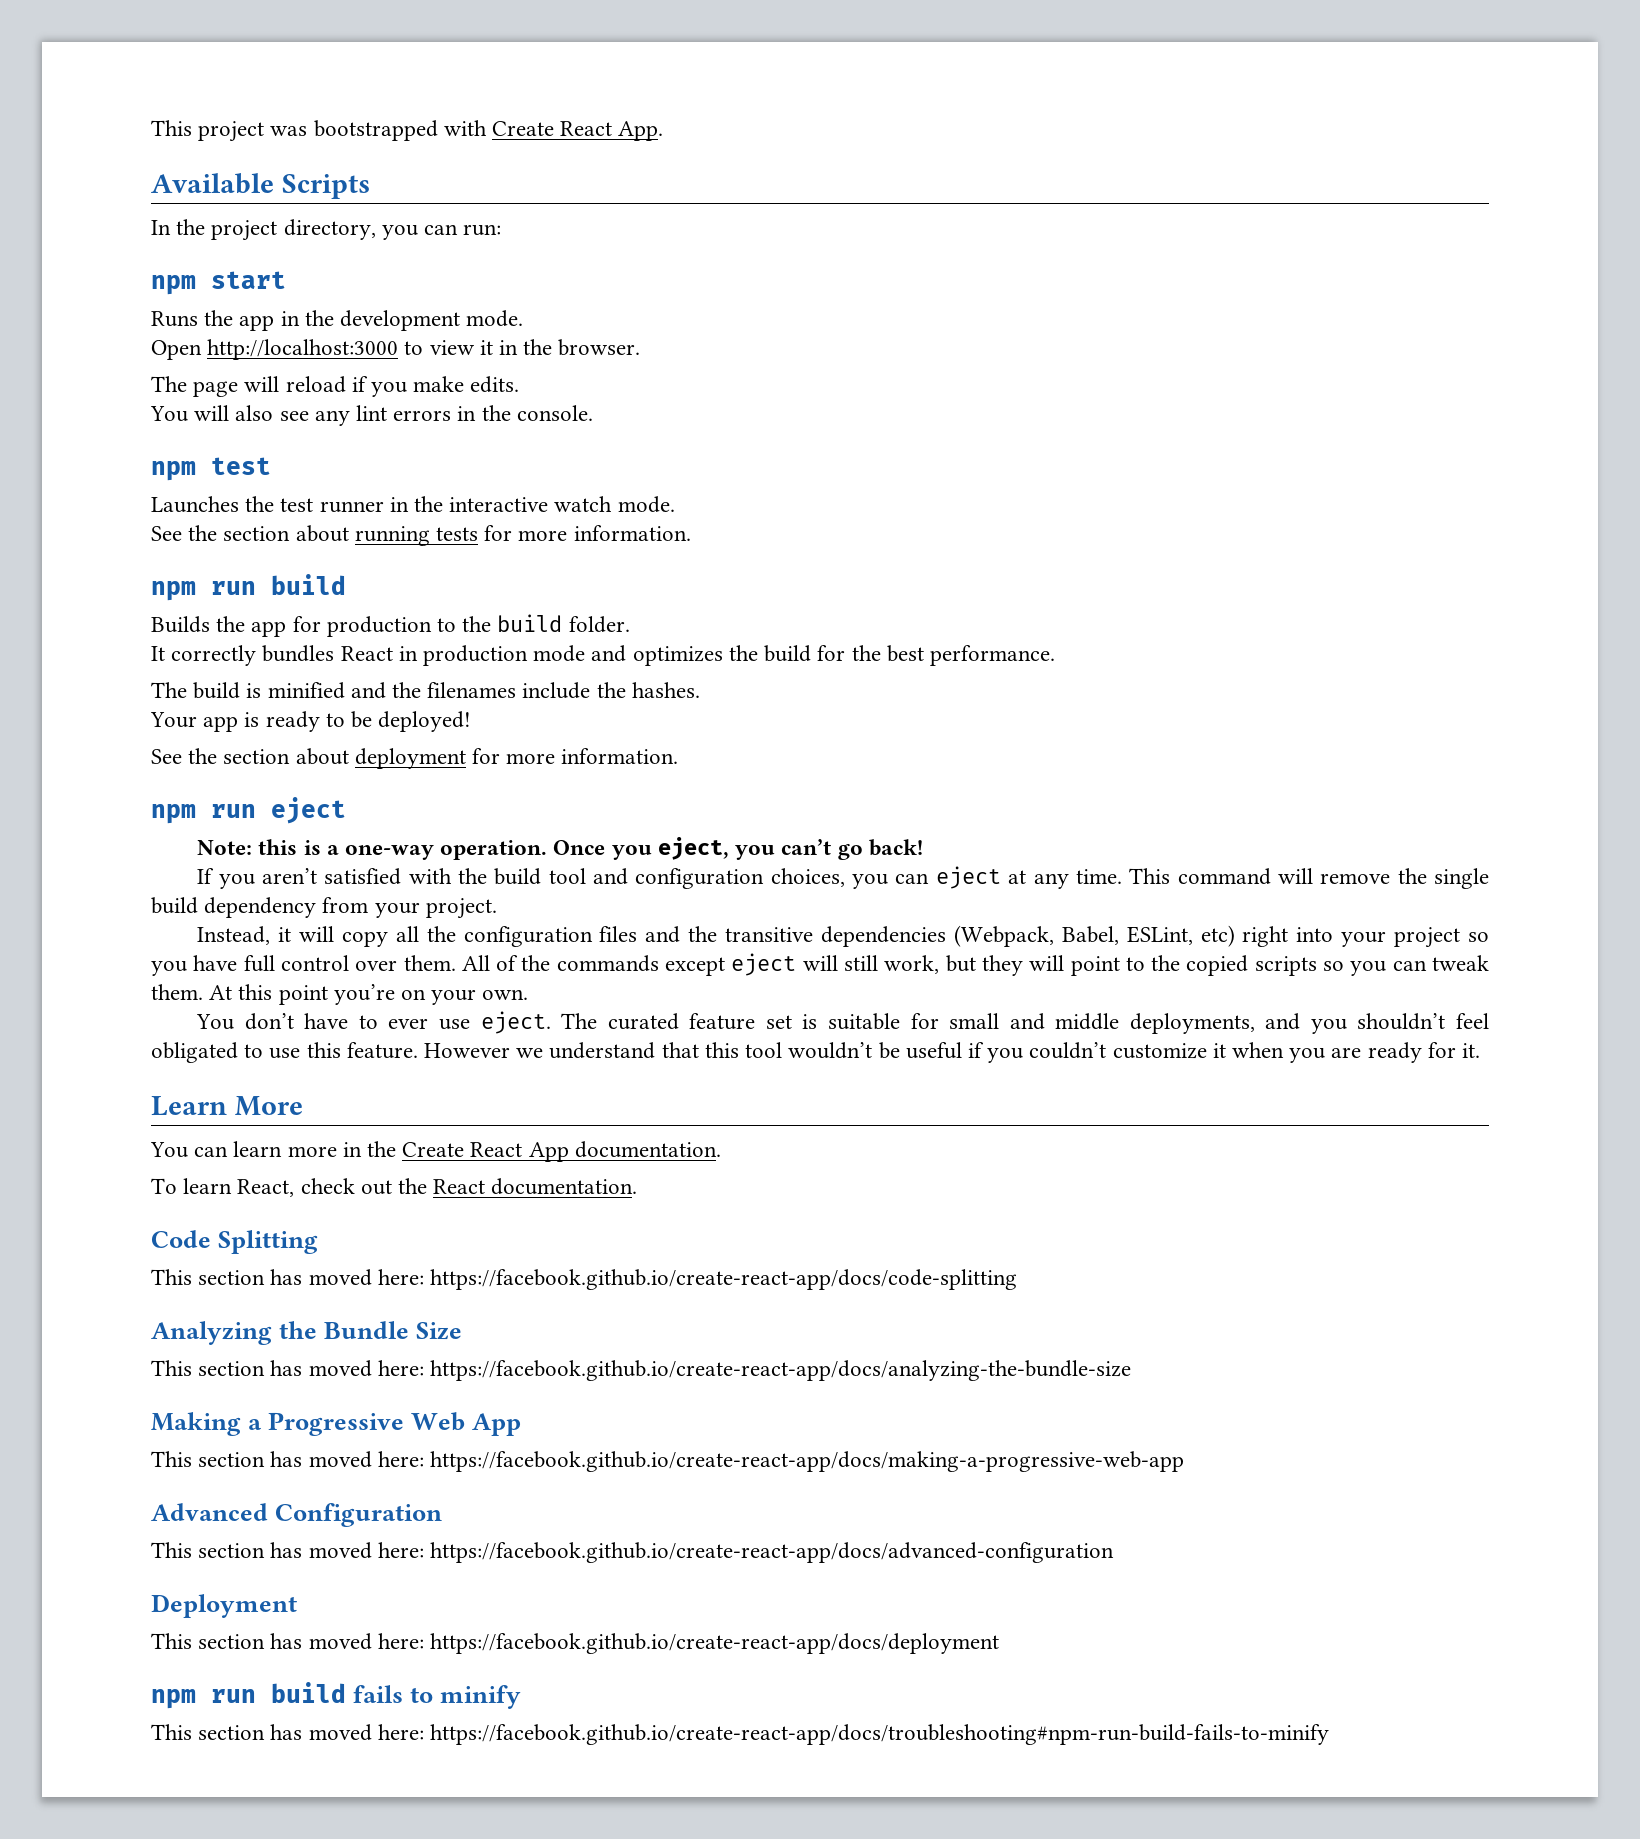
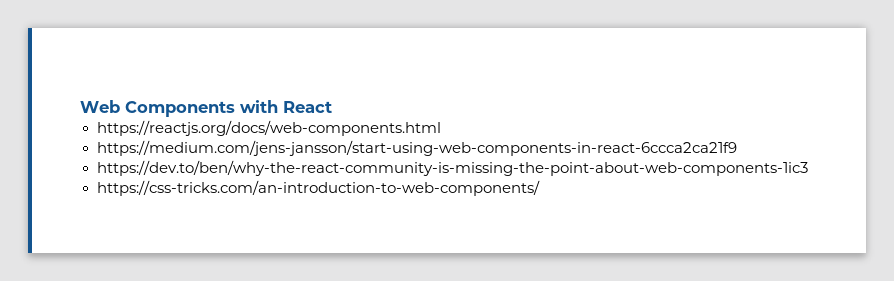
[151,120,664,142] [151,173,370,199] [151,219,502,241] [151,271,286,295] [151,310,524,331] [151,339,641,360] [151,376,520,397] [150,405,593,426] [151,457,271,481] [151,496,675,513] [151,525,691,546] [151,574,346,601] [151,614,630,637] [151,645,1055,666] [151,682,700,699] [150,711,472,732] [151,748,679,769] [151,797,346,824] [197,837,923,860] [197,866,1489,889] [151,897,497,919] [197,925,1490,948] [151,953,1489,976] [151,984,529,1005] [196,1011,1490,1034] [151,1042,1481,1063] [151,1096,303,1116] [150,1141,721,1162] [151,1178,638,1197] [151,1230,319,1254] [151,1269,1018,1290] [151,1321,463,1345] [151,1360,1132,1381] [151,1412,522,1436] [151,1451,1185,1472] [151,1503,443,1527] [151,1542,1115,1563] [151,1594,297,1618] [151,1633,1000,1654] [151,1682,522,1709] [151,1724,1330,1745] This project was bootstrapped with Create React App. // Available Scripts // In the project directory, you can run: // npm start // Runs the app in the development mode. // Open http://localhost:3000 to view it in the browser. // The page will reload if you make edits. // You will also see any lint errors in the console. // npm test // Launches the test runner in the interactive watch mode. // See the section about running tests for more information. // npm run build // Builds the app for production to the build folder. // It correctly bundles React in production mode and optimizes the build for the best performance. // The build is minified and the filenames include the hashes. // Your app is ready to be deployed! // See the section about deployment for more information. // npm run eject // Note: this is a one-way operation. Once you eject, you can’t go back! // If you aren’t satisfied with the build tool and configuration choices, you can eject at any time. This command will remove the single build dependency from your project. // Instead, it will copy all the configuration files and the transitive dependencies (Webpack, Babel, ESLint, etc) right into your project so you have full control over them. All of the commands except eject will still work, but they will point to the copied scripts so you can tweak them. At this point you’re on your own. // You don’t have to ever use eject. The curated feature set is suitable for small and middle deployments, and you shouldn’t feel obligated to use this feature. However we understand that this tool wouldn’t be useful if you couldn’t customize it when you are ready for it. // Learn More // You can learn more in the Create React App documentation. // To learn React, check out the React documentation. // Code Splitting // This section has moved here: https://facebook.github.io/create-react-app/docs/code-splitting // Analyzing the Bundle Size // This section has moved here: https://facebook.github.io/create-react-app/docs/analyzing-the-bundle-size // Making a Progressive Web App // This section has moved here: https://facebook.github.io/create-react-app/docs/making-a-progressive-web-app // Advanced Configuration // This section has moved here: https://facebook.github.io/create-react-app/docs/advanced-configuration // Deployment // This section has moved here: https://facebook.github.io/create-react-app/docs/deployment // npm run build fails to minify // This section has moved here: https://facebook.github.io/create-react-app/docs/troubleshooting#npm-run-build-fails-to-minify -> [80,100,332,117] [96,120,441,136] [96,140,737,156] [96,160,808,176] [96,180,540,196] Web Components with React // https://reactjs.org/docs/web-components.html // https://medium.com/jens-jansson/start-using-web-components-in-react-6ccca2ca21f9 // https://dev.to/ben/why-the-react-community-is-missing-the-point-about-web-components-1ic3 // https://css-tricks.com/an-introduction-to-web-components/

